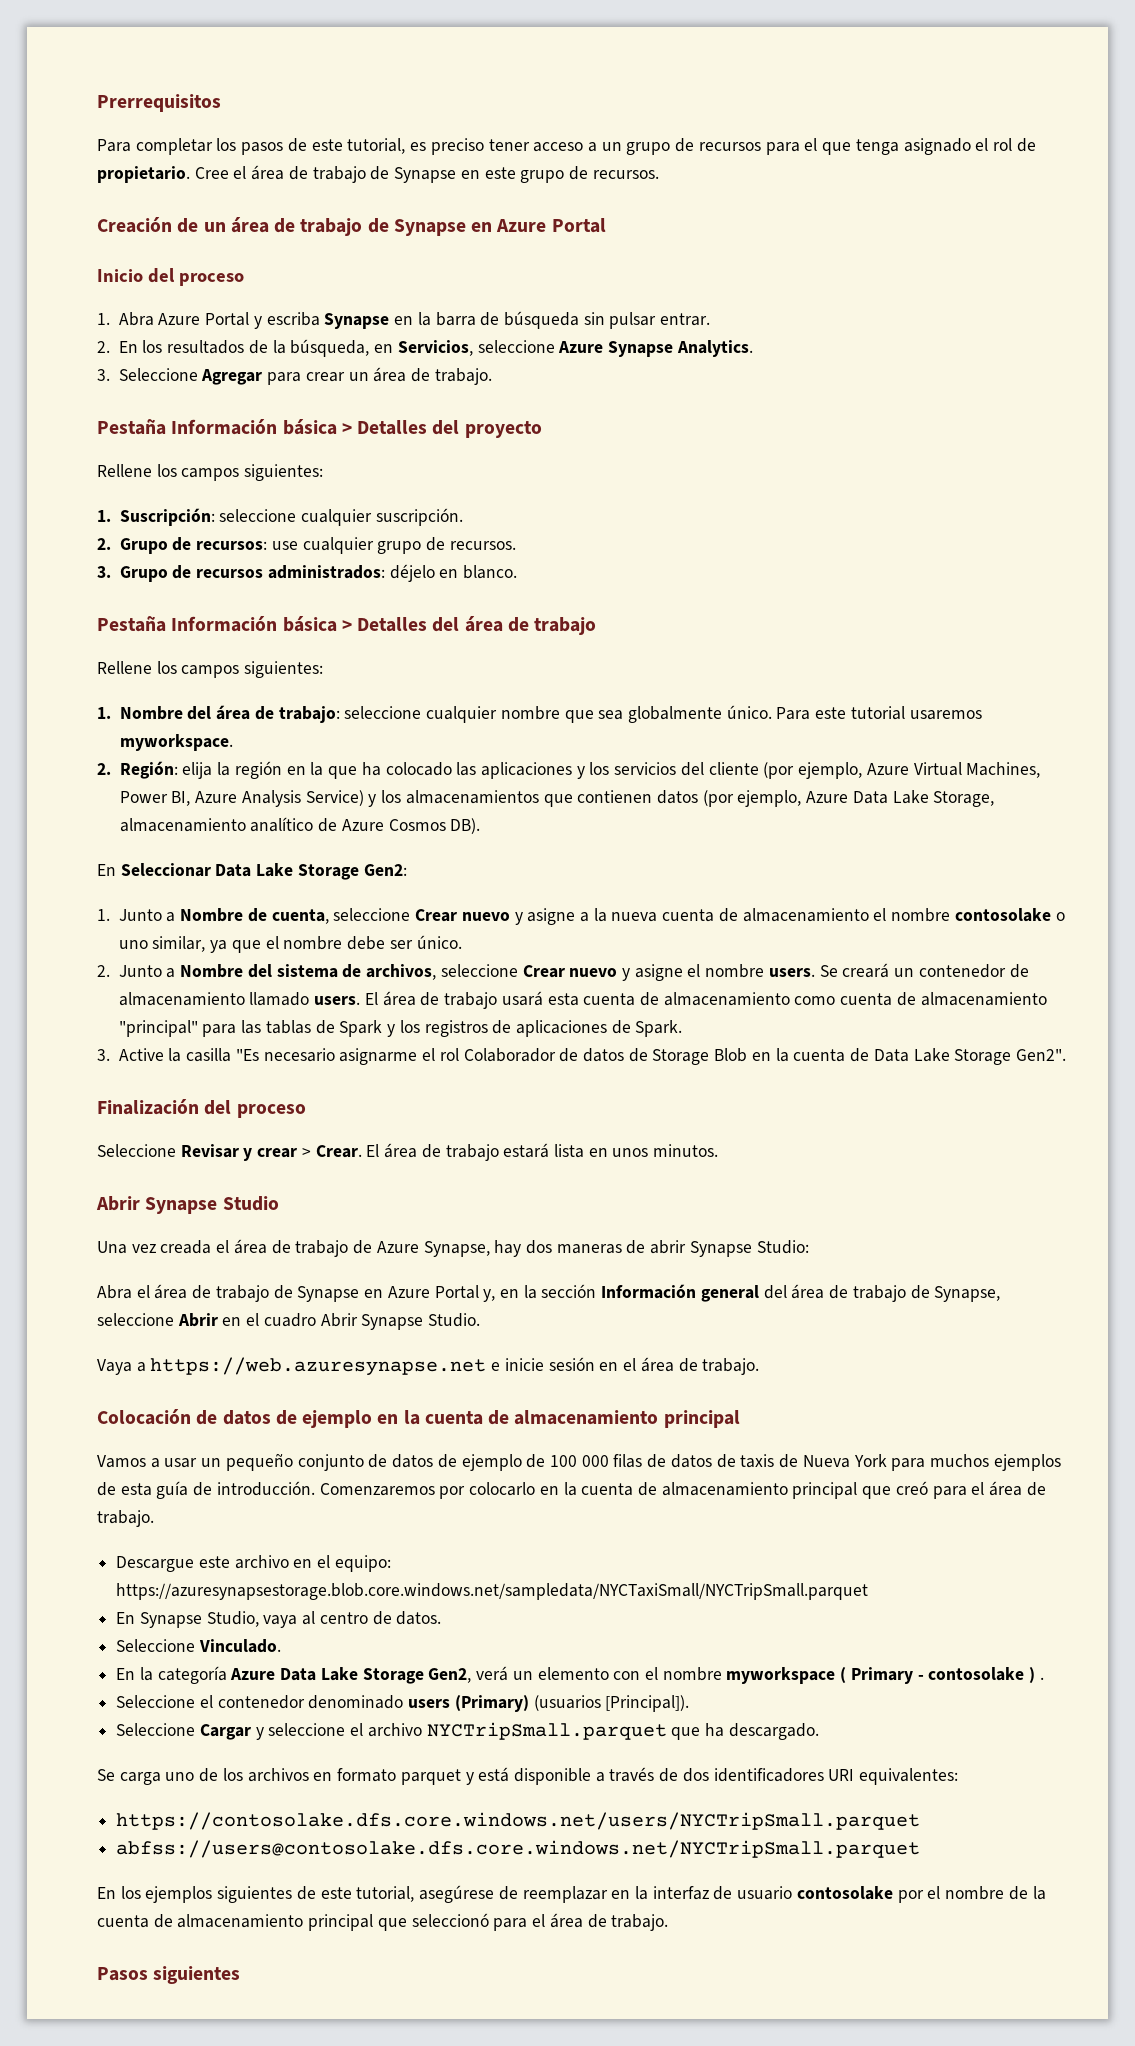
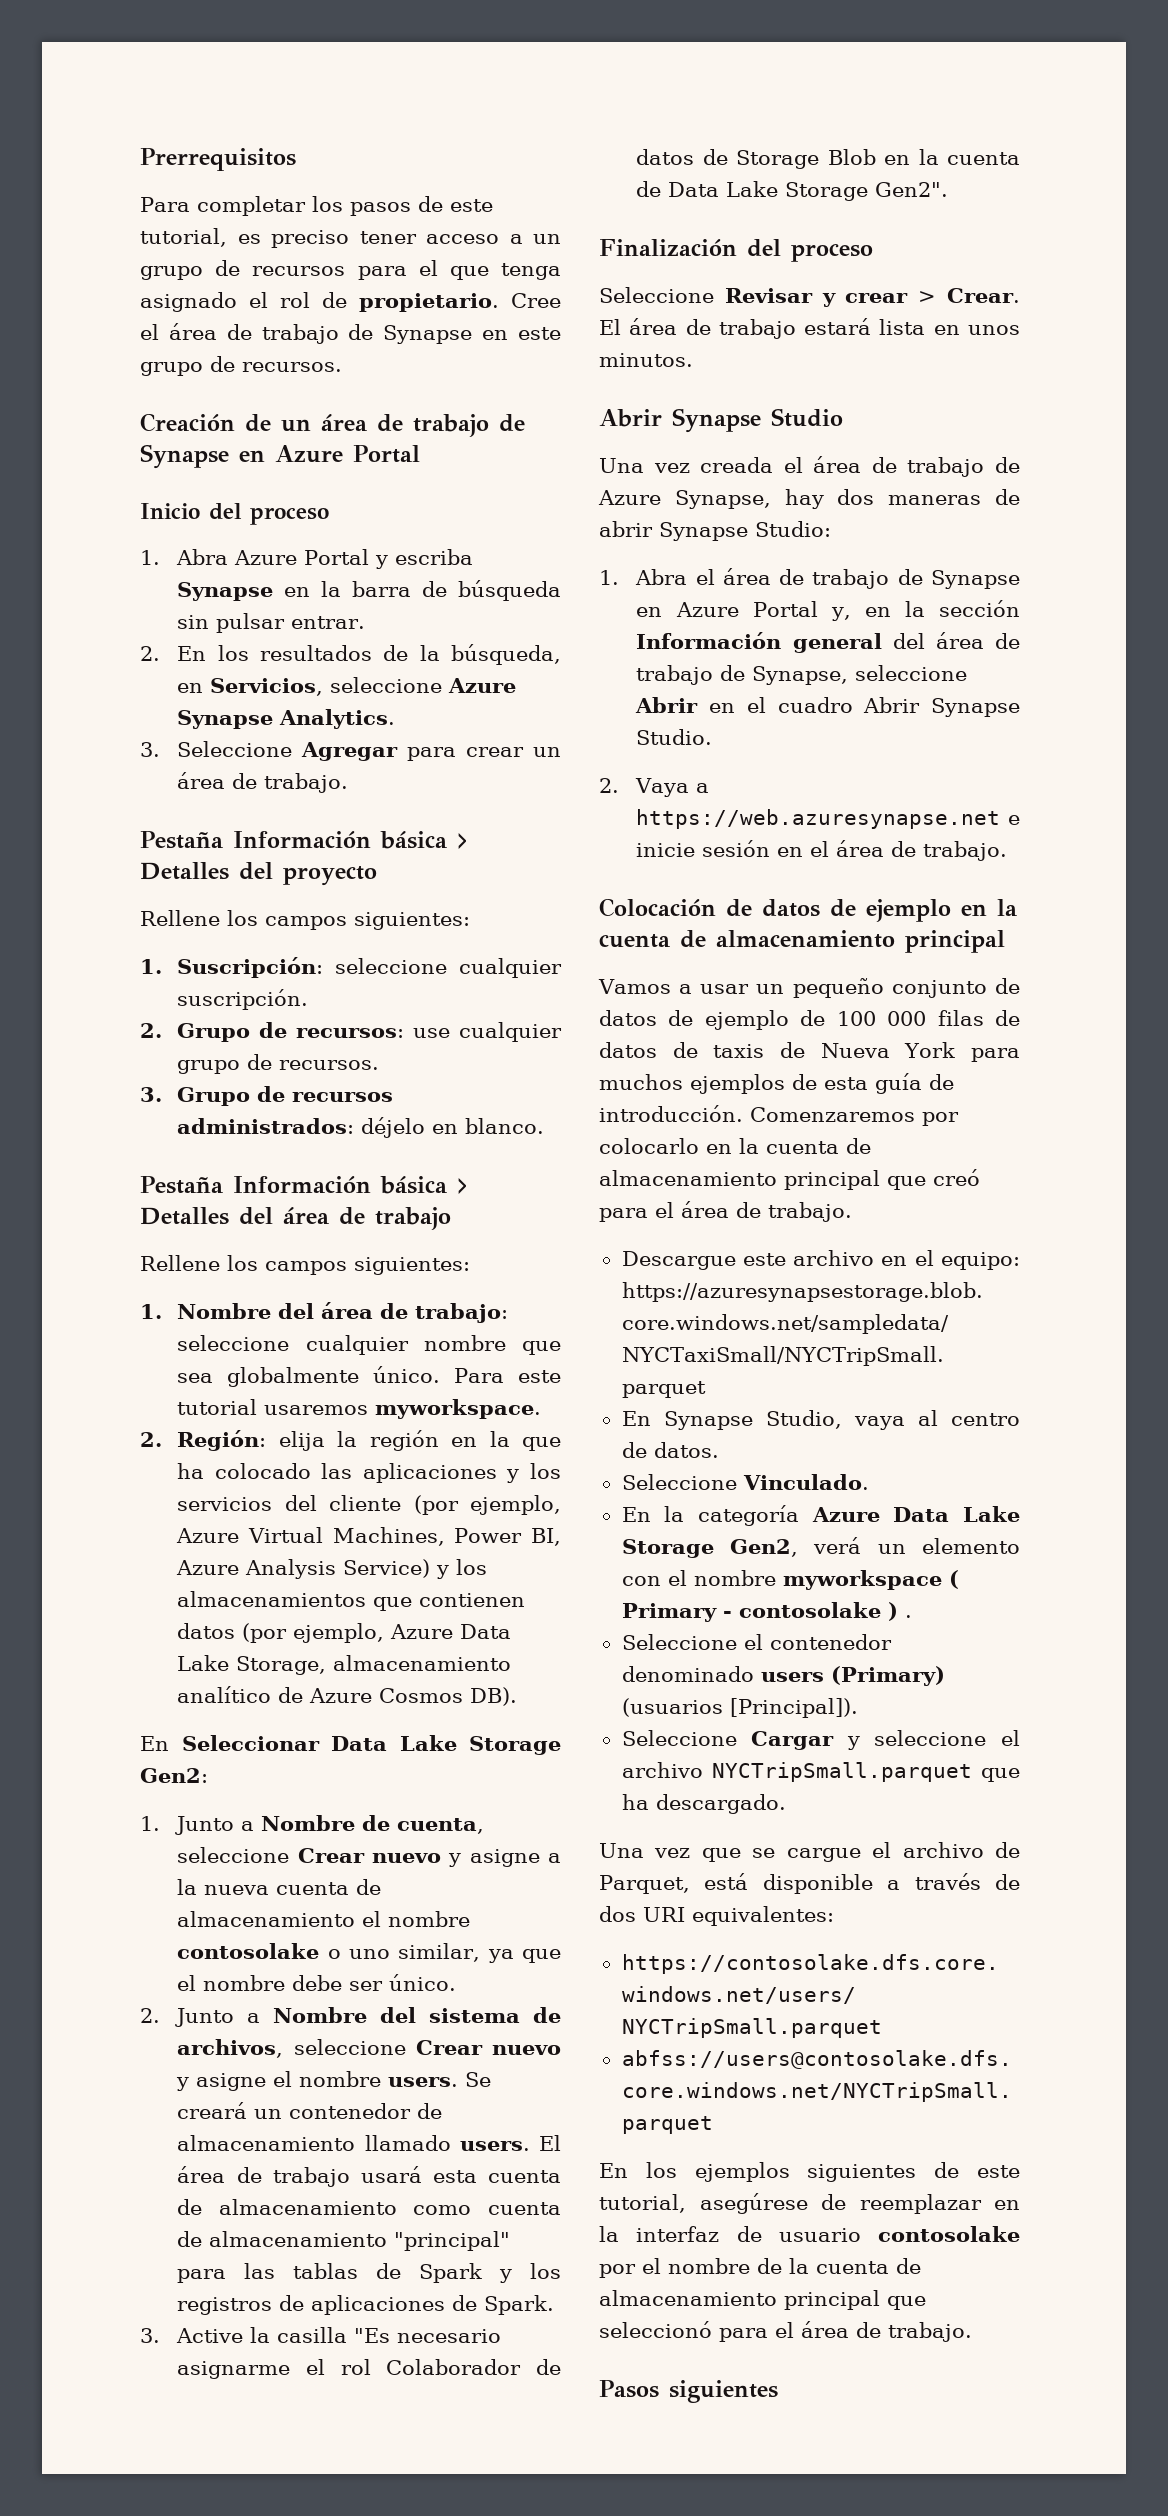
(809, 1247) none -> [599,570,619,585] 1.
(481, 1320) none -> [599,778,619,793] 2.
[97,1768,474,1785] Se carga uno de los archivos en formato parquet y -> [599,1842,1020,1862] [599,1875,690,1894] Una vez que se cargue el archivo de Parquet,
[713,1768,824,1782] identificadores -> (636, 1914) none

